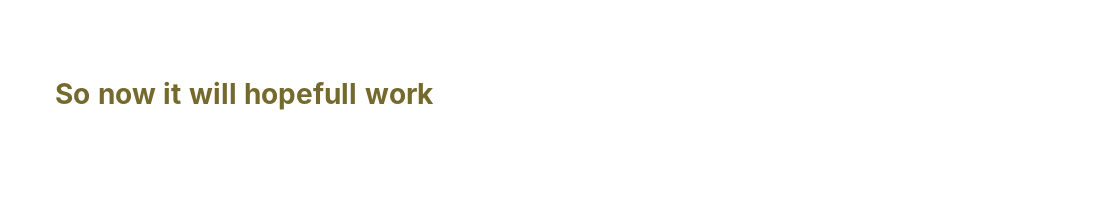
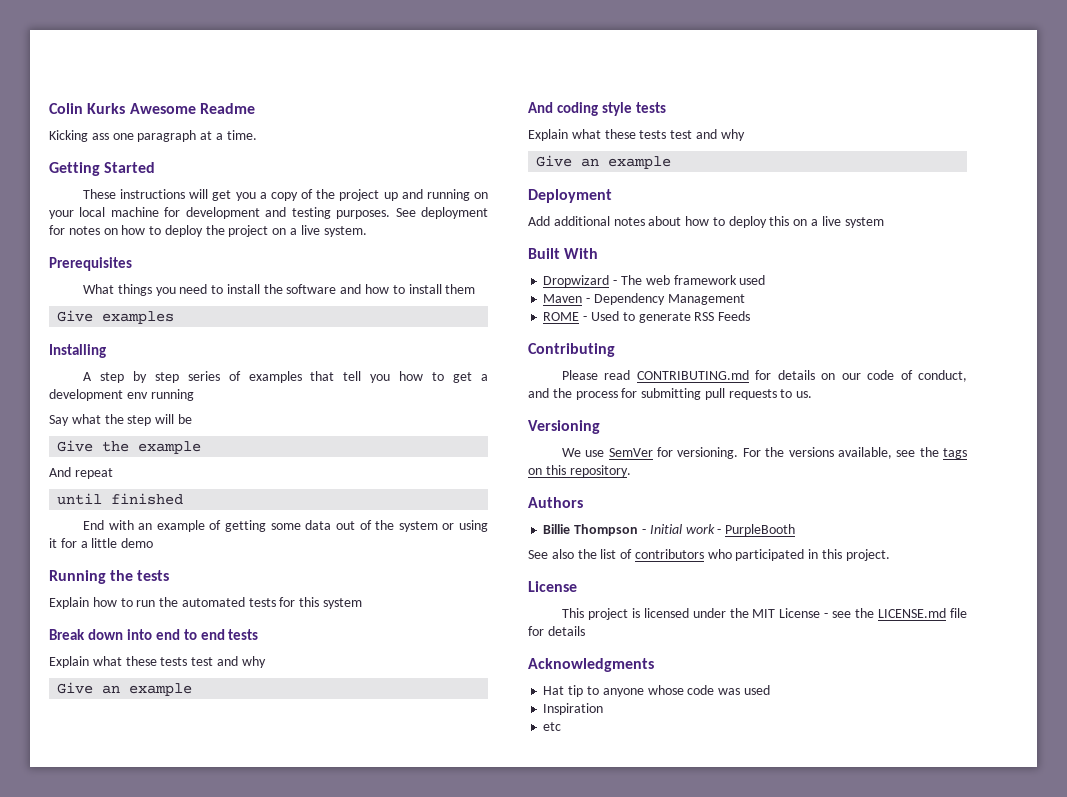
[55,81,434,110] So now it will hopefull work -> [49,103,255,114] [49,130,257,142] [49,162,156,176] [82,189,489,201] [49,207,489,219] [49,225,367,237] [49,257,132,271] [82,284,476,296] [57,310,175,324] [49,344,106,358] [82,371,488,383] [49,389,194,401] [49,414,192,426] [57,440,202,454] [49,467,113,479] [57,493,184,505] [82,520,489,532] [49,538,154,548] [49,570,170,584] [49,597,363,609] [49,629,259,640] [49,656,266,668] [57,682,193,696] [528,102,666,116] [528,129,745,141] [536,155,672,169] [528,189,612,203] [528,216,884,228] [528,248,599,259] [543,275,766,287] [543,293,745,305] [543,311,751,323] [528,343,615,357] [561,370,968,382] [528,388,813,400] [528,420,600,434] [561,447,967,459] [528,465,631,477] [528,497,583,508] [543,524,796,536] [528,549,890,561] [528,581,577,592] [561,608,967,620] [528,626,585,636] [528,658,654,672] [543,685,770,697] [543,703,604,715] [543,722,562,731] Colin Kurks Awesome Readme // Kicking ass one paragraph at a time. // Getting Started // These instructions will get you a copy of the project up and running on your local machine for development and testing purposes. See deployment for notes on how to deploy the project on a live system. // Prerequisites // What things you need to install the software and how to install them // Give examples // Installing // A step by step series of examples that tell you how to get a development env running // Say what the step will be // Give the example // And repeat // until finished // End with an example of getting some data out of the system or using it for a little demo // Running the tests // Explain how to run the automated tests for this system // Break down into end to end tests // Explain what these tests test and why // Give an example // And coding style tests // Explain what these tests test and why // Give an example // Deployment // Add additional notes about how to deploy this on a live system // Built With // Dropwizard - The web framework used // Maven - Dependency Management // ROME - Used to generate RSS Feeds // Contributing // Please read CONTRIBUTING.md for details on our code of conduct, and the process for submitting pull requests to us. // Versioning // We use SemVer for versioning. For the versions available, see the tags on this repository. // Authors // Billie Thompson - Initial work - PurpleBooth // See also the list of contributors who participated in this project. // License // This project is licensed under the MIT License - see the LICENSE.md file for details // Acknowledgments // Hat tip to anyone whose code was used // Inspiration // etc

